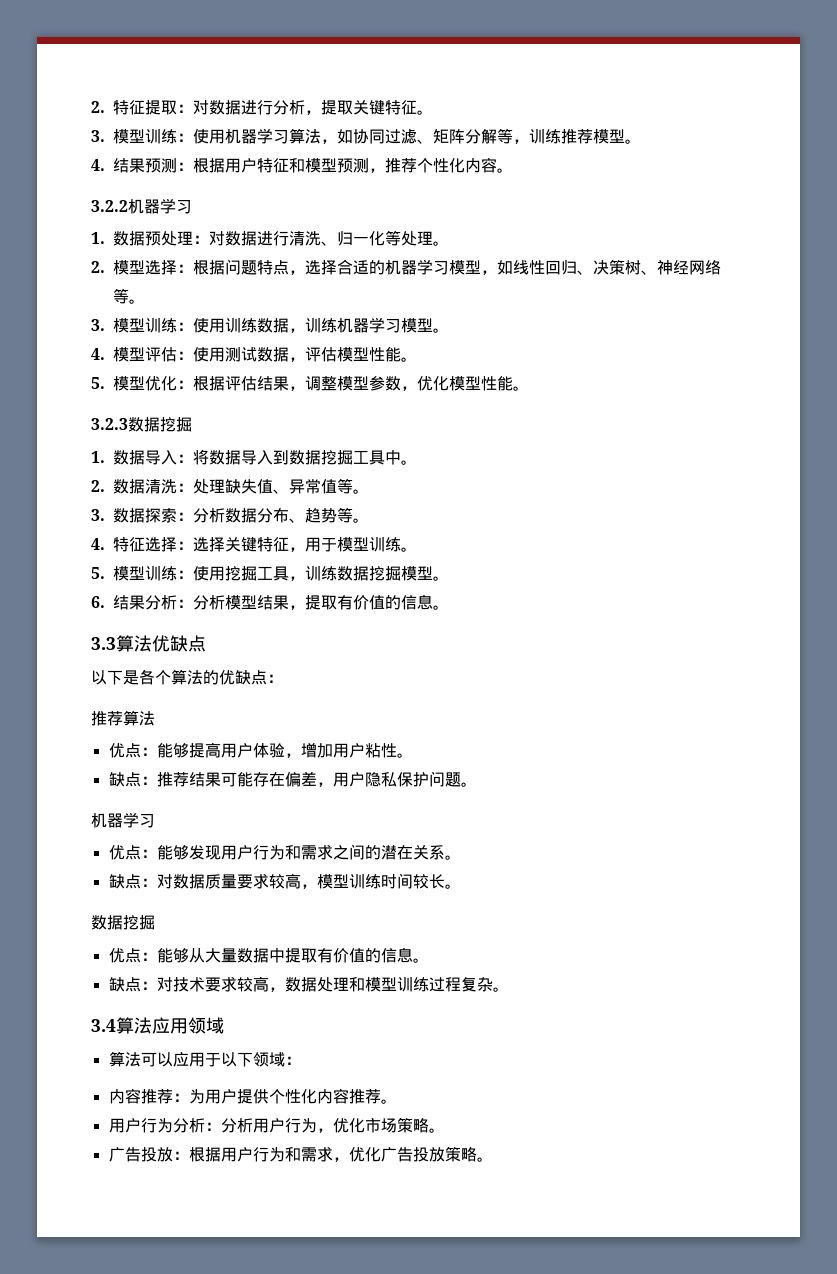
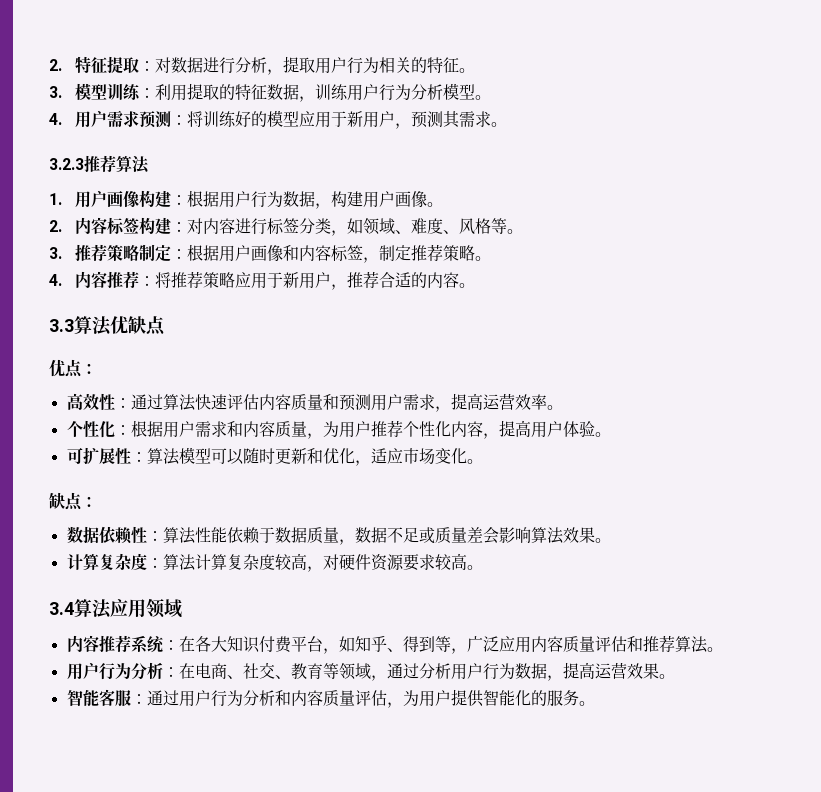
[353,100,386,115] 关键 -> [314,57,427,74] 用户行为相关的
[193,128,642,144] [91,157,514,173] [91,198,192,214] [91,230,450,246] [91,259,722,275] [113,288,146,304] [91,317,450,333] [91,347,418,362] [91,376,530,391] [91,417,192,432] [91,449,418,465] [91,478,370,494] [91,507,370,523] [91,537,418,552] [91,566,450,581] [91,594,450,610] [91,635,206,652] [91,669,283,685] [91,710,155,726] [108,742,413,758] [108,771,477,787] [91,812,155,828] [108,844,461,860] [108,873,461,889] [91,915,155,930] [108,947,429,963] [108,976,493,992] 使用机器学习算法，如协同过滤、矩阵分解等，训练推荐模型。 // 4.结果预测：根据用户特征和模型预测，推荐个性化内容。 // 3.2.2机器学习 // 1.数据预处理：对数据进行清洗、归一化等处理。 // 2.模型选择：根据问题特点，选择合适的机器学习模型，如线性回归、决策树、神经网络等。 // 3.模型训练：使用训练数据，训练机器学习模型。 // 4.模型评估：使用测试数据，评估模型性能。 // 5.模型优化：根据评估结果，调整模型参数，优化模型性能。 // 3.2.3数据挖掘 // 1.数据导入：将数据导入到数据挖掘工具中。 // 2.数据清洗：处理缺失值、异常值等。 // 3.数据探索：分析数据分布、趋势等。 // 4.特征选择：选择关键特征，用于模型训练。 // 5.模型训练：使用挖掘工具，训练数据挖掘模型。 // 6.结果分析：分析模型结果，提取有价值的信息。 // 3.3算法优缺点 // 以下是各个算法的优缺点： // 推荐算法 // 优点：能够提高用户体验，增加用户粘性。 // 缺点：推荐结果可能存在偏差，用户隐私保护问题。 // 机器学习 // 优点：能够发现用户行为和需求之间的潜在关系。 // 缺点：对数据质量要求较高，模型训练时间较长。 // 数据挖掘 // 优点：能够从大量数据中提取有价值的信息。 // 缺点：对技术要求较高，数据处理和模型训练过程复杂 -> [154,83,491,102] [49,110,507,129] [49,155,150,174] [49,190,443,209] [49,217,523,236] [49,244,491,263] [49,271,475,290] [49,316,166,336] [49,359,97,377] [66,393,563,412] [66,420,611,439] [66,447,483,466] [49,492,97,510] [66,526,611,545] [66,553,467,572] 利用提取的特征数据，训练用户行为分析模型。 // 4.用户需求预测：将训练好的模型应用于新用户，预测其需求。 // 3.2.3推荐算法 // 1.用户画像构建：根据用户行为数据，构建用户画像。 // 2.内容标签构建：对内容进行标签分类，如领域、难度、风格等。 // 3.推荐策略制定：根据用户画像和内容标签，制定推荐策略。 // 4.内容推荐：将推荐策略应用于新用户，推荐合适的内容。 // 3.3算法优缺点 // 优点： // 高效性：通过算法快速评估内容质量和预测用户需求，提高运营效率。 // 个性化：根据用户需求和内容质量，为用户推荐个性化内容，提高用户体验。 // 可扩展性：算法模型可以随时更新和优化，适应市场变化。 // 缺点： // 数据依赖性：算法性能依赖于数据质量，数据不足或质量差会影响算法效果。 // 计算复杂度：算法计算复杂度较高，对硬件资源要求较高
[108,1051,301,1067] [108,1088,397,1104] [108,1117,445,1133] [108,1146,477,1162] 算法可以应用于以下领域： // 内容推荐：为用户提供个性化内容推荐。 // 用户行为分析：分析用户行为，优化市场策略。 // 广告投放：根据用户行为和需求，优化广告投放策略 -> [66,635,723,654] [66,662,675,681] [66,689,579,708] 内容推荐系统：在各大知识付费平台，如知乎、得到等，广泛应用内容质量评估和推荐算法。 // 用户行为分析：在电商、社交、教育等领域，通过分析用户行为数据，提高运营效果。 // 智能客服：通过用户行为分析和内容质量评估，为用户提供智能化的服务

